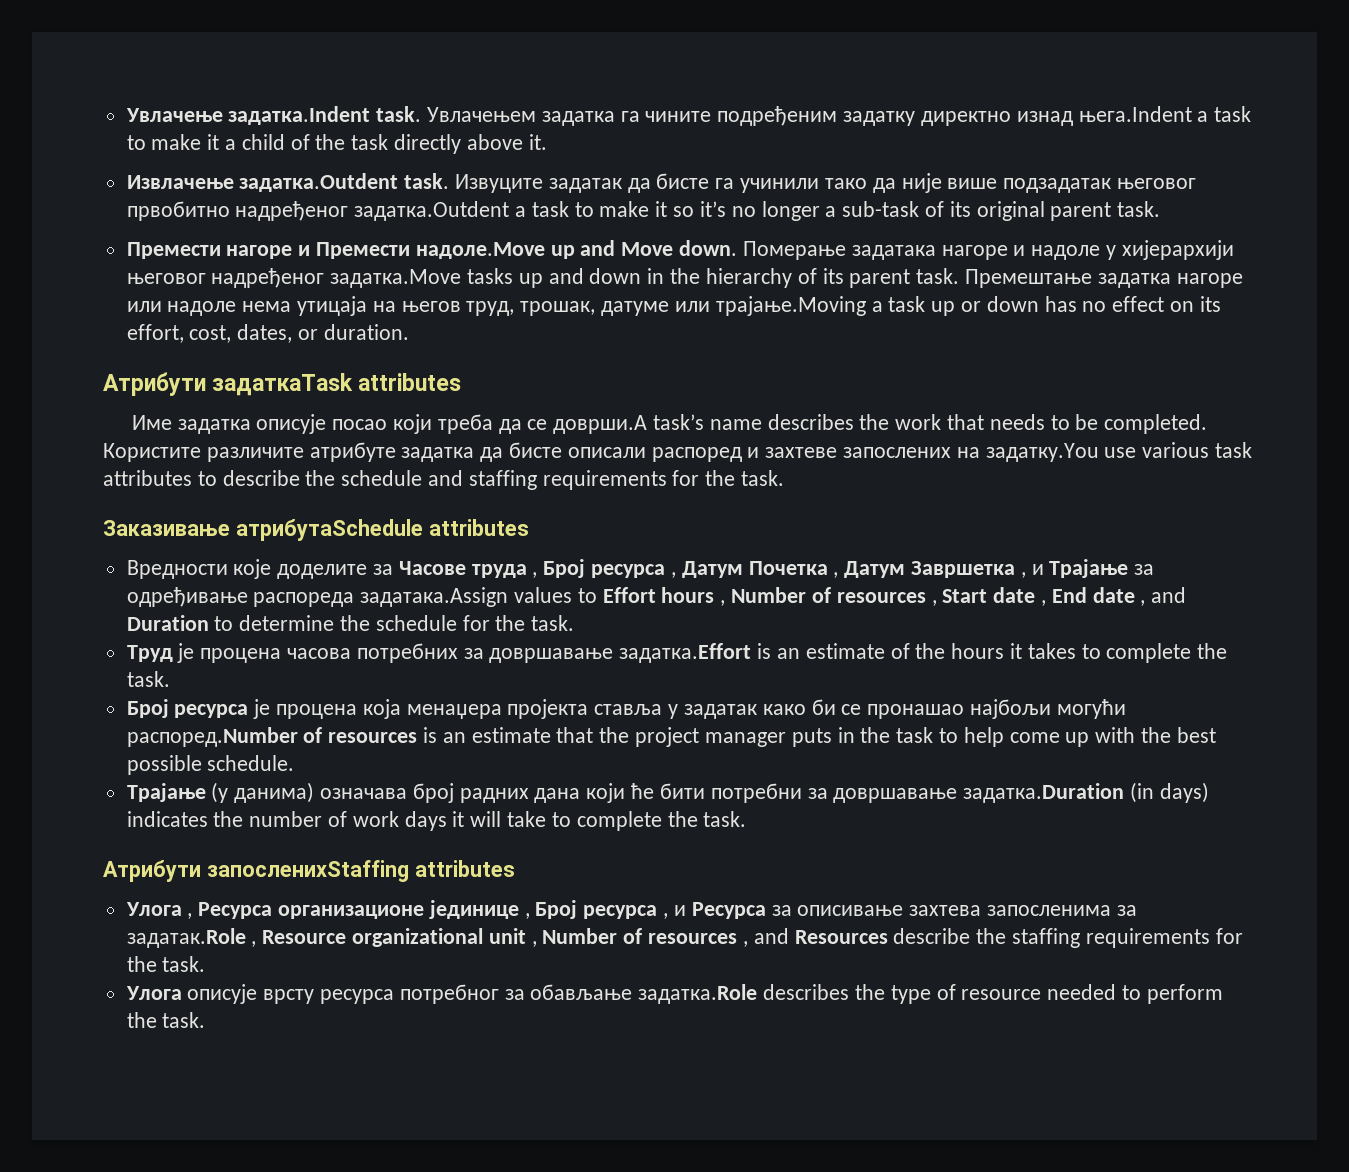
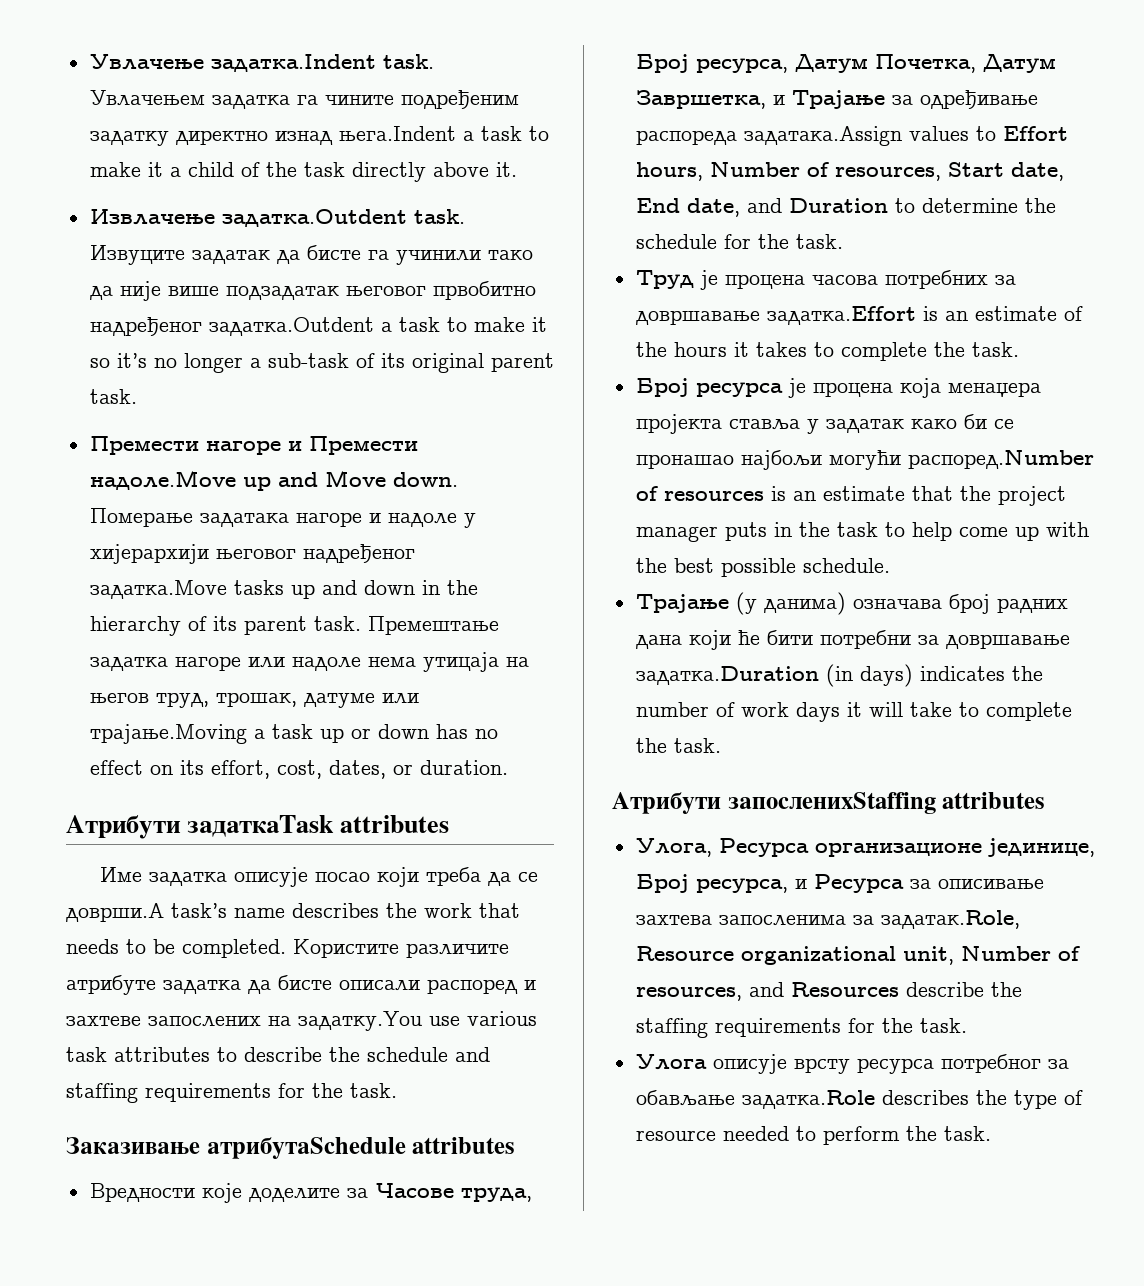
[471,559,1026,578] труда , Број ресурса , Датум Почетка , Датум Завршетка , -> [460,1187,532,1202] [635,54,1056,73] [635,90,766,109] труда, Број ресурса, Датум Почетка, Датум Завршетка,
[661,587,1146,606] hours , Number of resources , Start date , End date , -> [635,162,1064,181] [635,198,740,217] hours, Number of resources, Start date, End date,
[125,900,669,919] Улога , Ресурса организационе јединице , Број ресурса , -> [635,838,1095,857] [635,874,788,893] Улога, Ресурса организационе јединице, Број ресурса,
[126,928,748,948] задатак.Role , Resource organizational unit , Number of resources , -> [880,910,1020,929] [635,946,1080,965] [635,987,742,1001] задатак.Role, Resource organizational unit, Number of resources,

